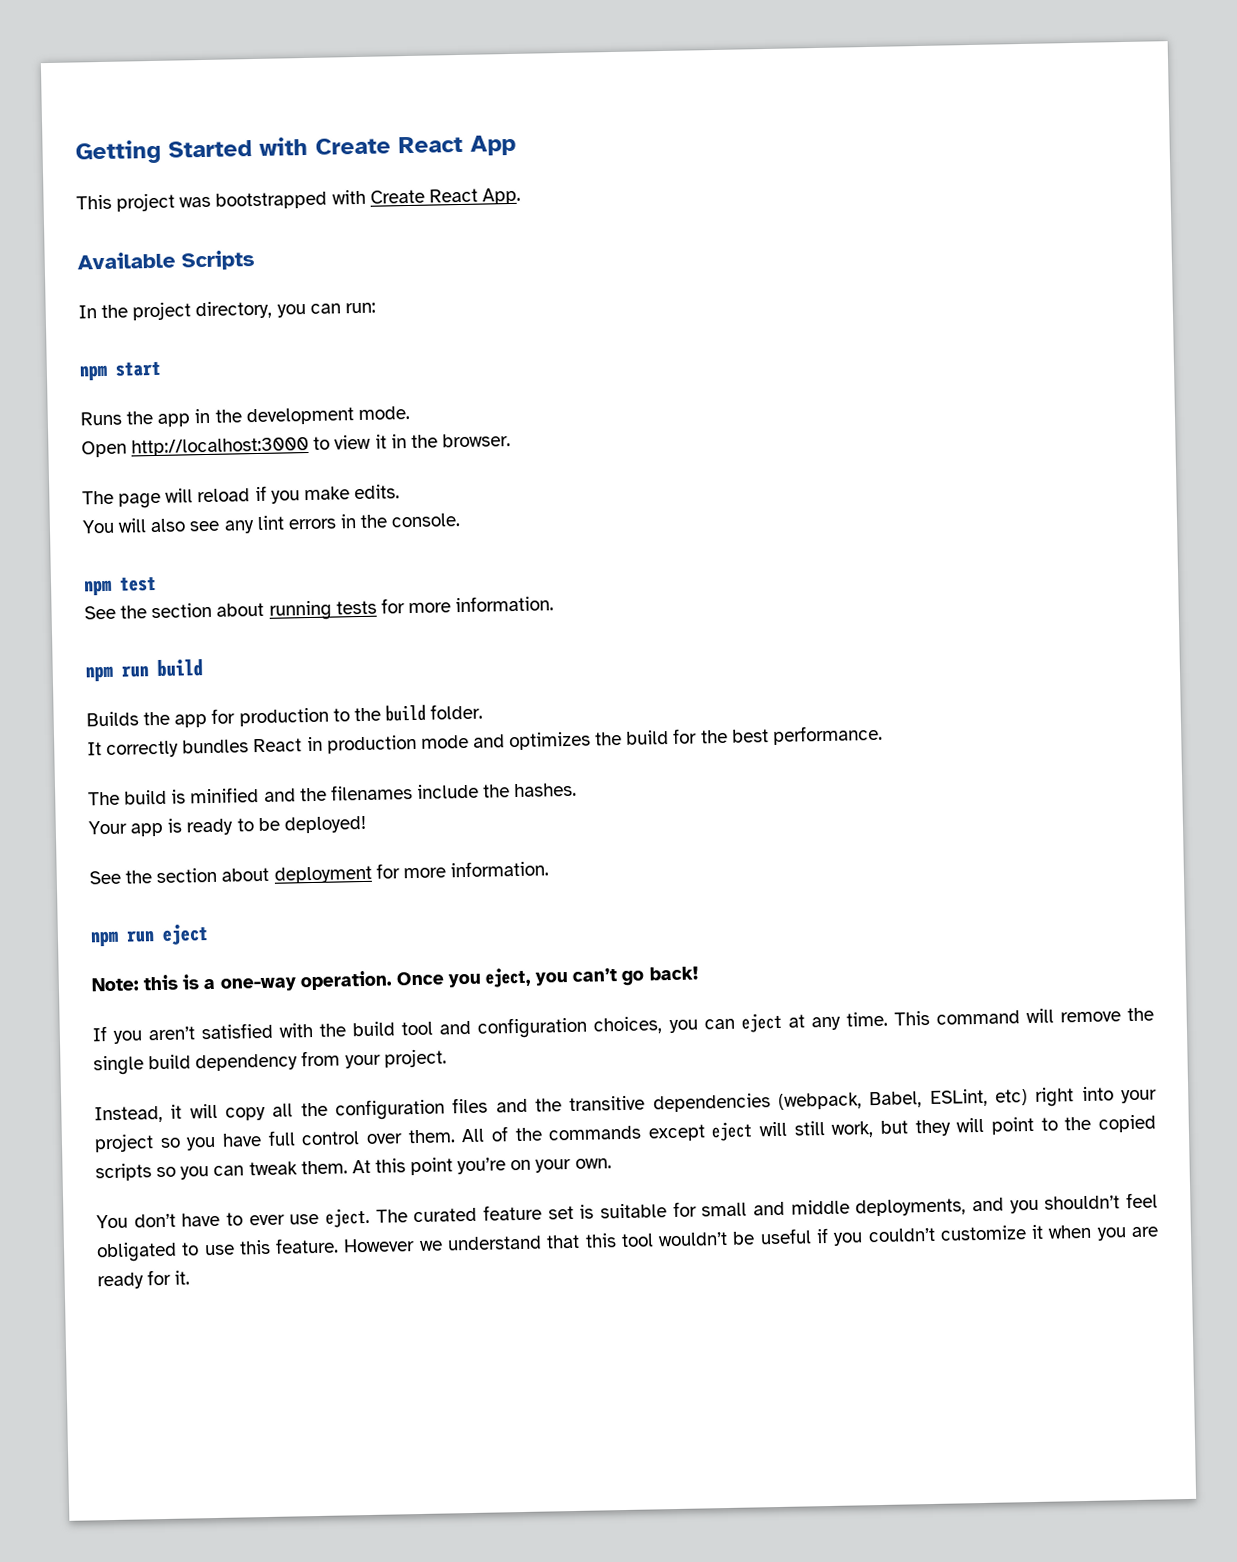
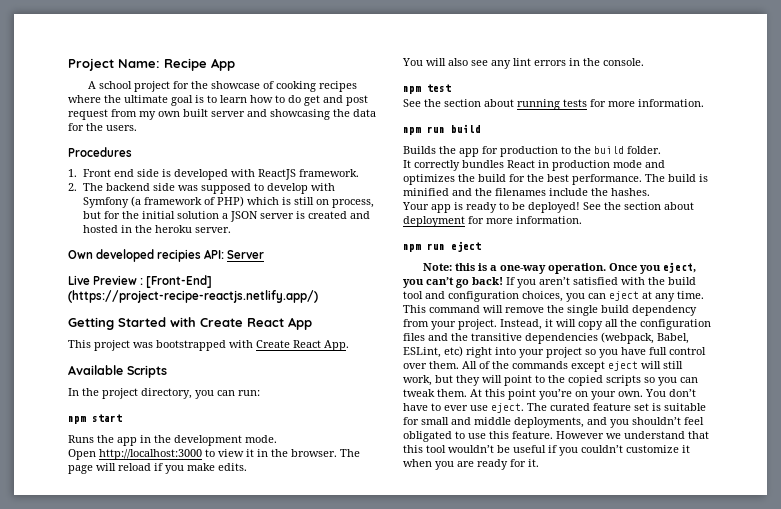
(75, 152) none -> [68,58,235,71] [88,81,358,92] [68,95,368,106] [68,109,376,120] [68,123,137,131] [68,147,132,157] [68,169,359,180] [68,183,335,194] [82,196,374,208] [82,211,370,222] [82,225,231,233] [68,249,265,262] [68,275,213,288] [68,290,318,303] Project Name: Recipe App // A school project for the showcase of cooking recipes where the ultimate goal is to learn how to do get and post request from my own built server and showcasing the data for the users. // Procedures // 1. Front end side is developed with ReactJS framework. // 2. The backend side was supposed to develop with Symfony (a framework of PHP) which is still on process, but for the initial solution a JSON server is created and hosted in the heroku server. // Own developed recipies API: Server // Live Preview : [Front-End] (https://project-recipe-reactjs.netlify.app/) //
(511, 440) // -> (337, 453) none
(883, 734) // -> (642, 179) none
(366, 824) // -> (580, 207) none
(698, 973) // -> (503, 281) none
(447, 1058) // -> (497, 324) none
(612, 1163) // -> (643, 394) none

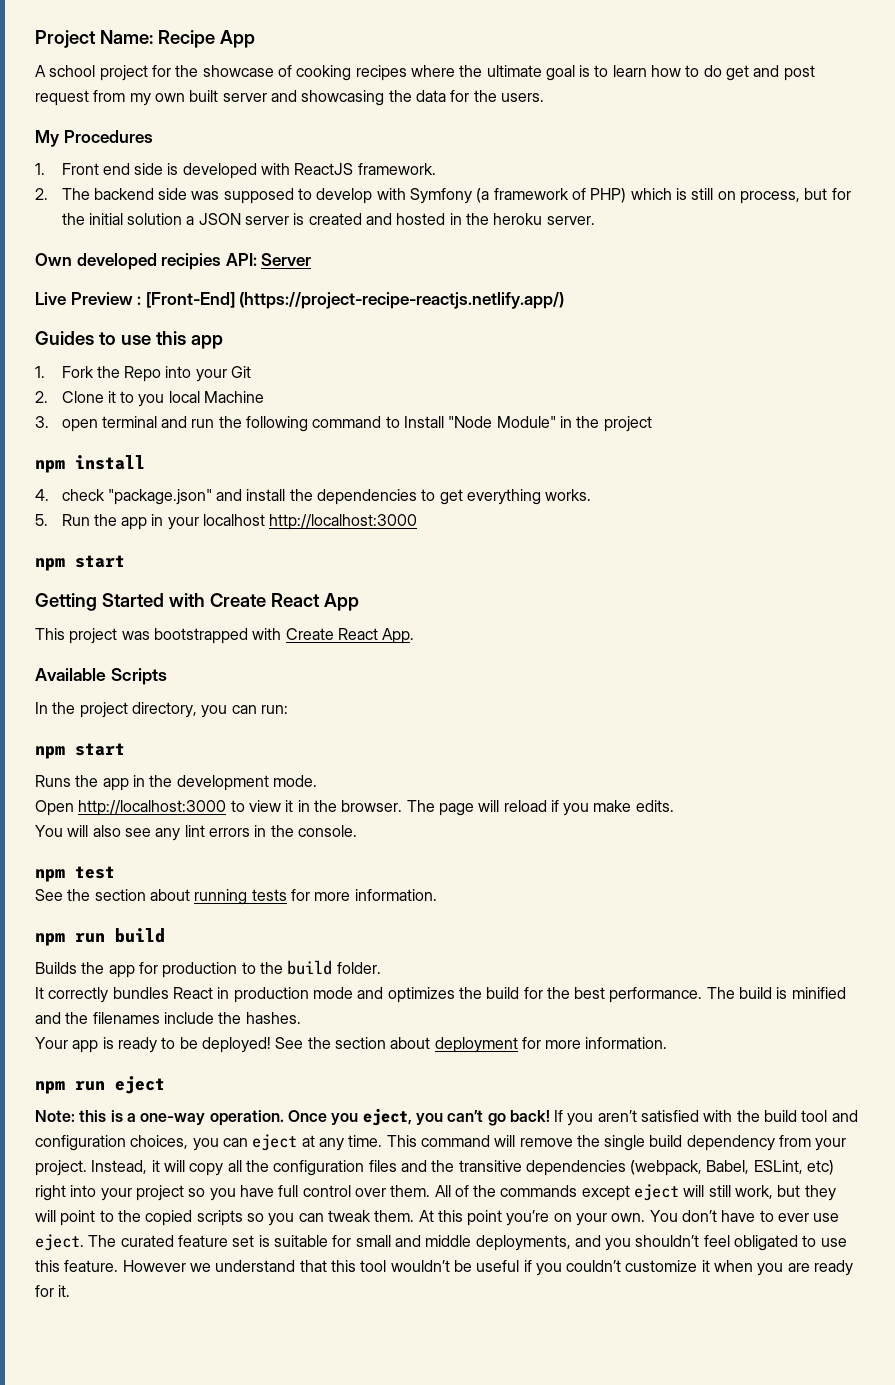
(137, 128) none -> [35,130,60,147] My
(318, 296) none -> [35,331,223,349] [35,366,252,382] [35,391,265,407] [35,416,652,432] [35,455,145,473] [35,489,592,505] [35,514,418,530] [35,555,125,571] // Guides to use this app // 1. Fork the Repo into your Git // 2. Clone it to you local Machine // 3. open terminal and run the following command to Install "Node Module" in the project // npm install // 4. check "package.json" and install the dependencies to get everything works. // 5. Run the app in your localhost http://localhost:3000 // npm start

